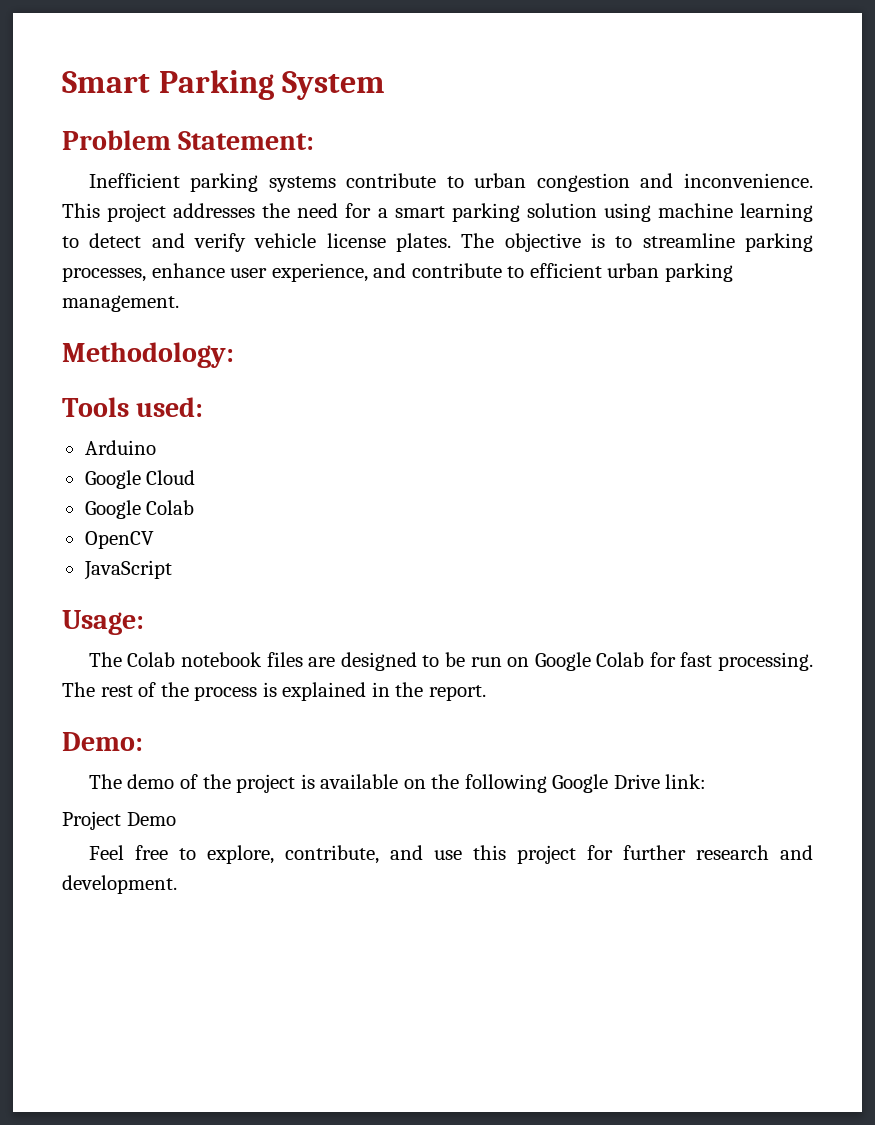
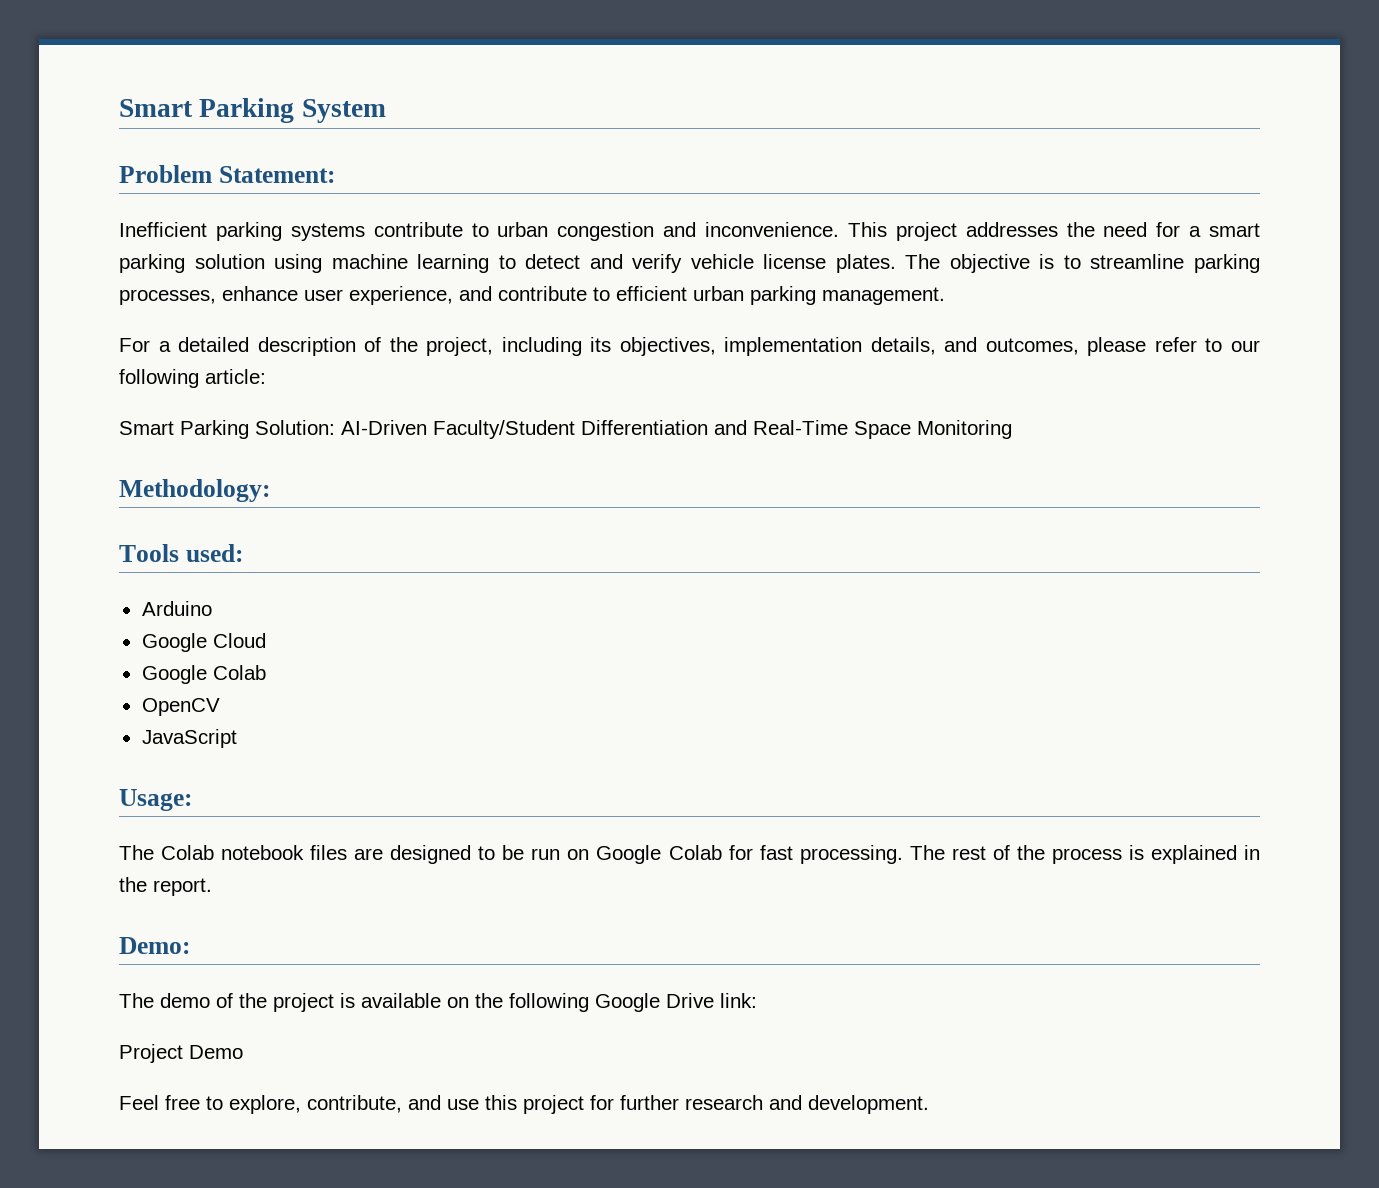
(179, 303) none -> [119,337,1260,356] [119,369,266,388] [119,420,1012,439] // For a detailed description of the project, including its objectives, implementation details, and outcomes, please refer to our following article: // Smart Parking Solution: AI-Driven Faculty/Student Differentiation and Real-Time Space Monitoring

